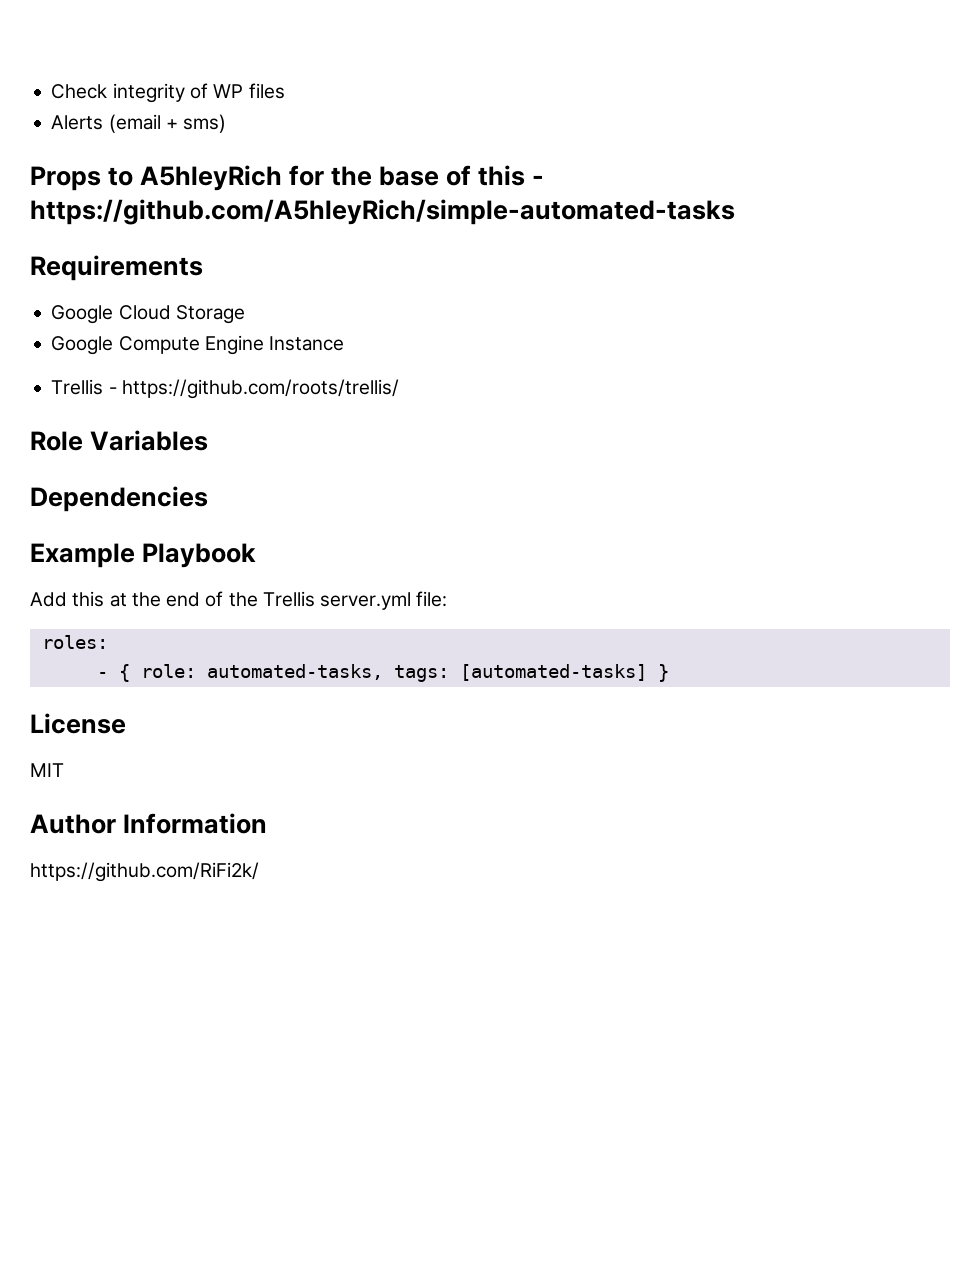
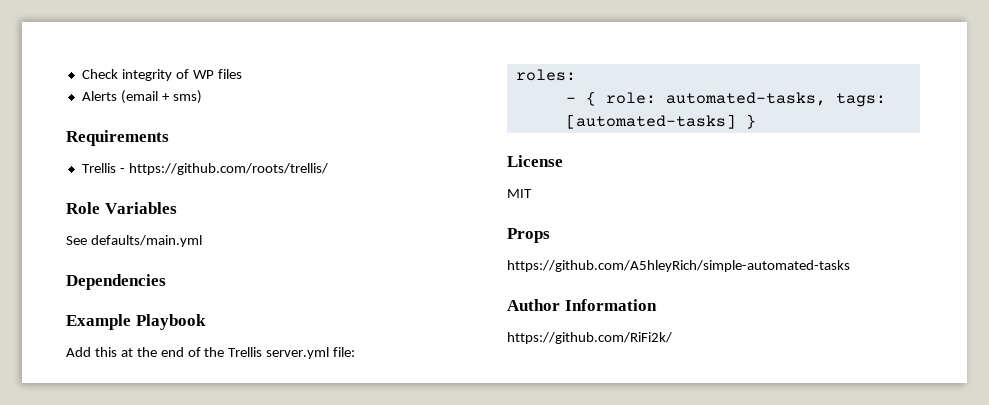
[30,165,545,191] [30,199,735,225] [30,255,203,281] [51,305,245,324] [51,335,345,355] Props to A5hleyRich for the base of this - https://github.com/A5hleyRich/simple-automated-tasks // Requirements // Google Cloud Storage // Google Compute Engine Instance -> [66,130,169,146] Requirements
(209, 440) none -> [66,235,202,247] // See defaults/main.yml
(64, 770) none -> [507,228,550,243] [507,260,850,272] // Props // https://github.com/A5hleyRich/simple-automated-tasks

